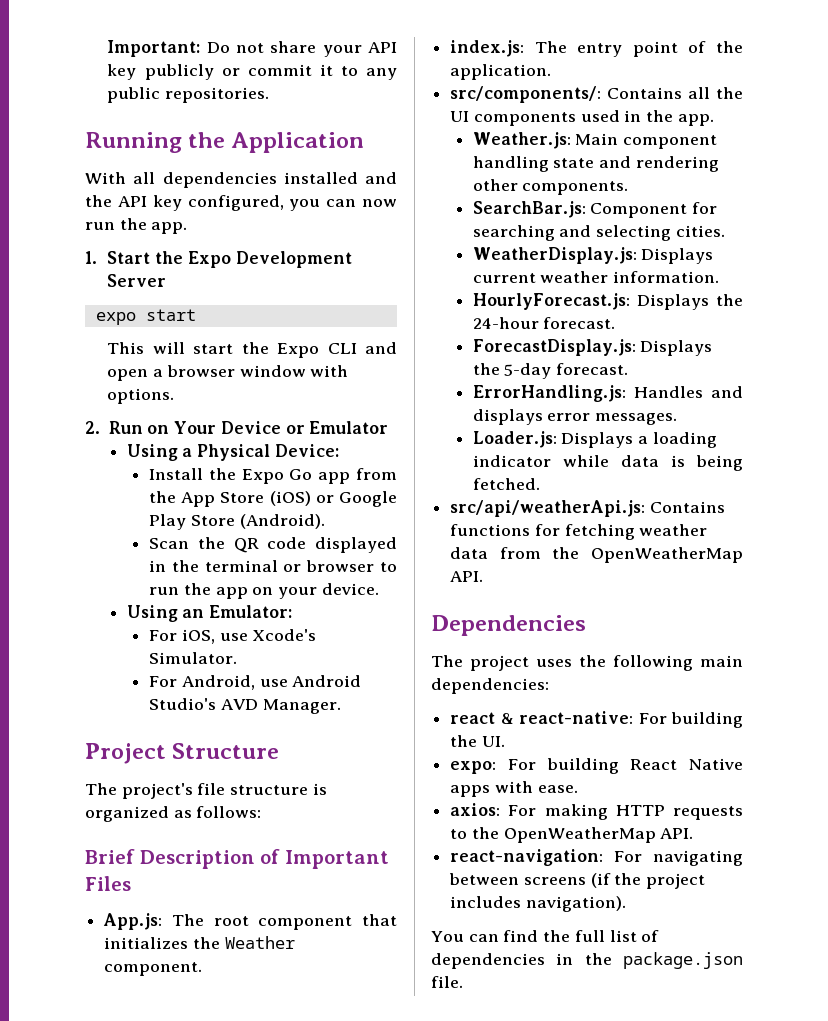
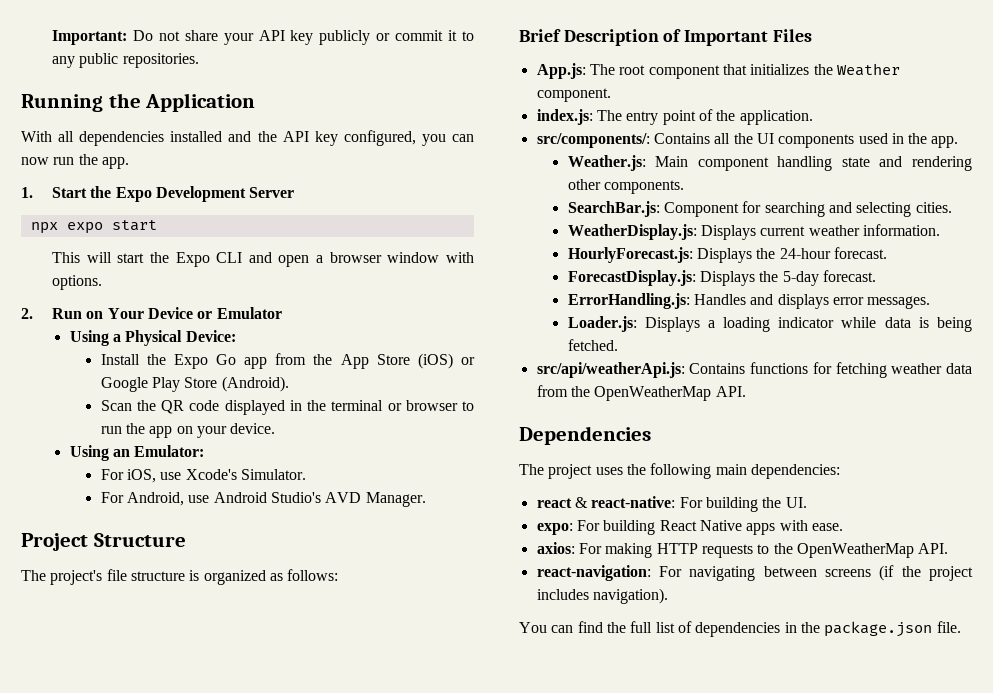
(167, 280) none -> [30,222,58,234] npx

